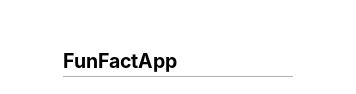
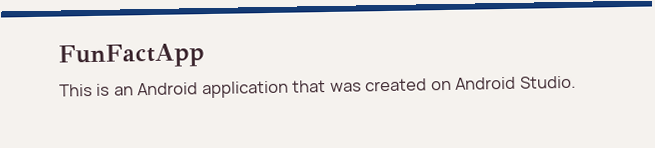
(177, 62) none -> [59,75,576,99] // This is an Android application that was created on Android Studio.

